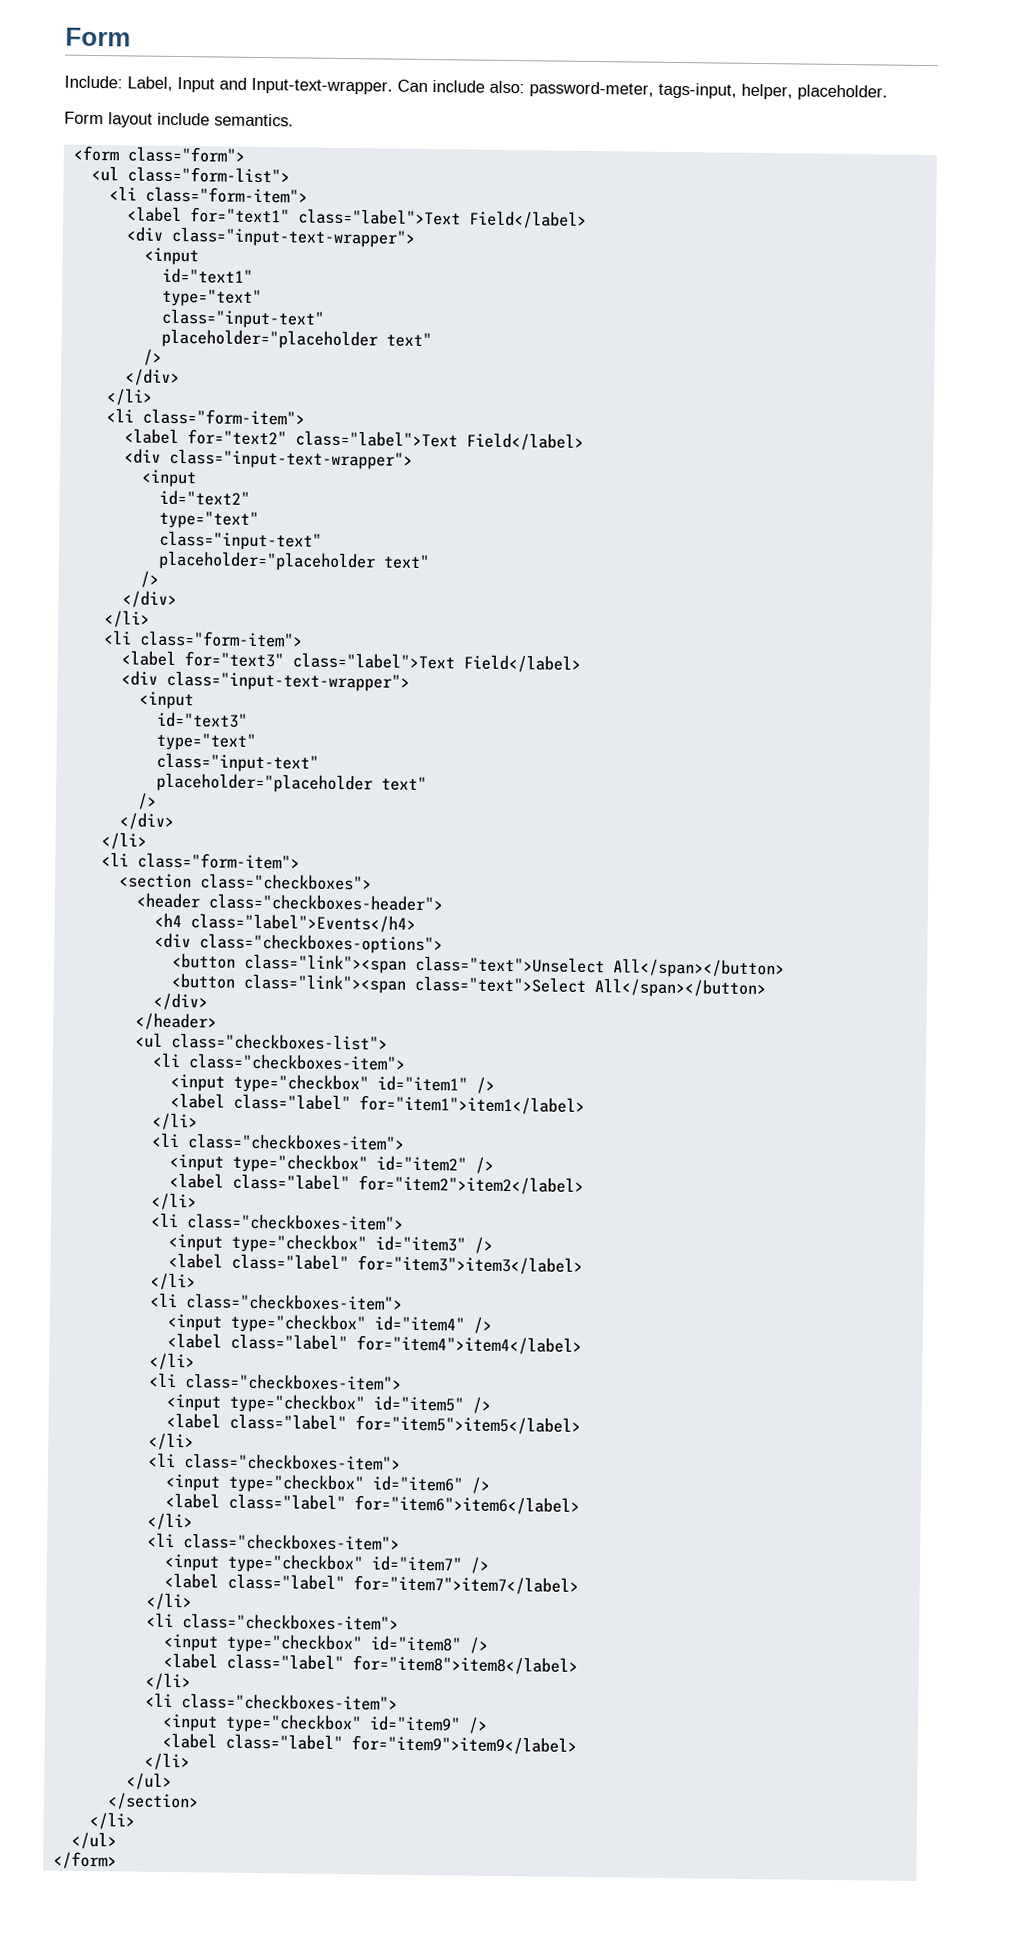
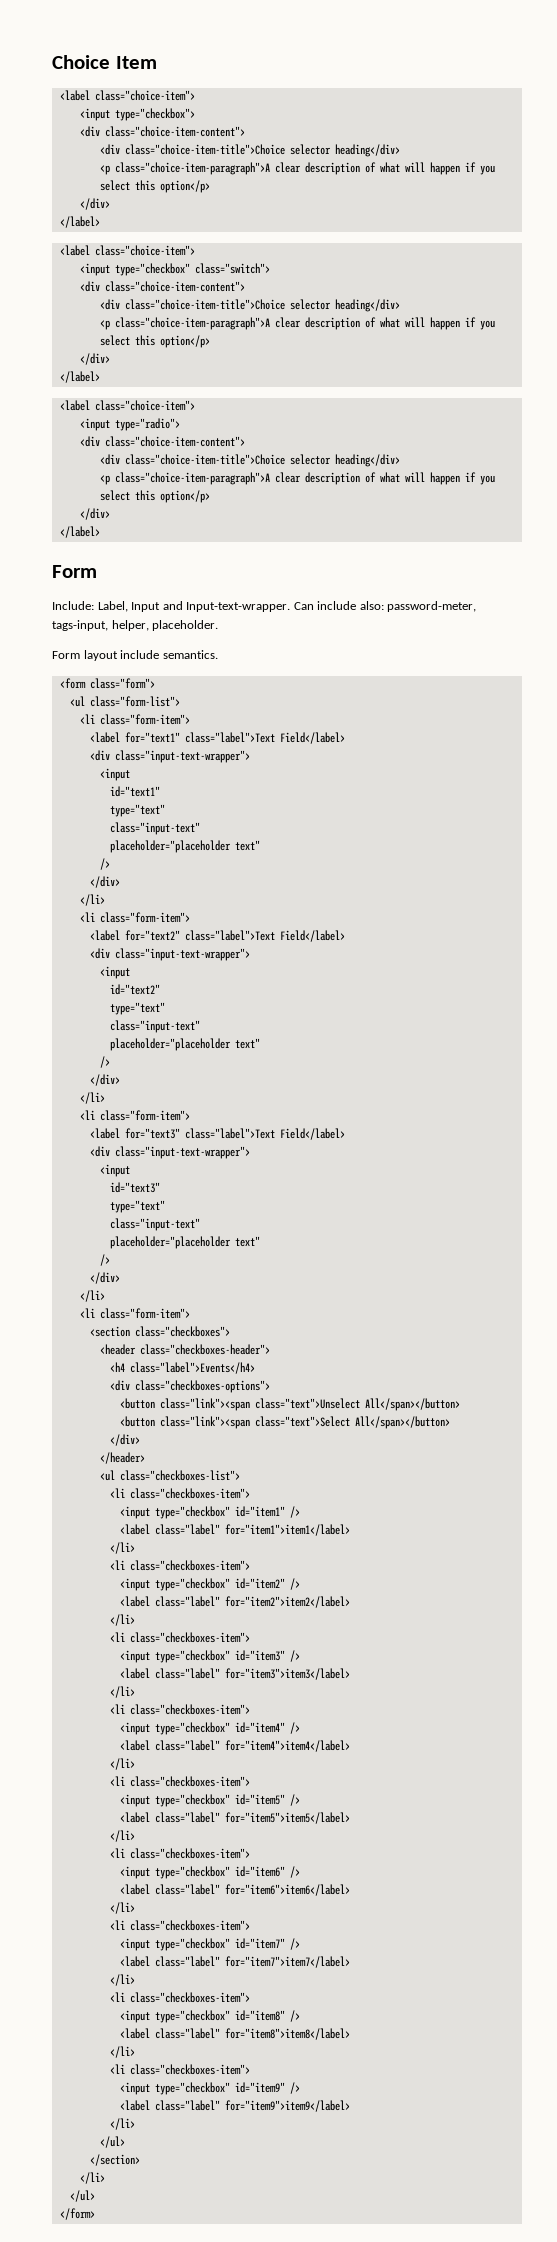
(65, 37) none -> [52,55,157,69] [59,90,195,101] [79,108,195,121] [79,126,245,137] [99,144,400,157] [99,162,495,175] [99,180,210,193] [79,198,110,210] [59,216,100,228] [59,245,195,256] [79,263,270,276] [79,281,245,292] [99,299,400,312] [99,317,495,330] [99,335,210,348] [79,353,110,365] [59,371,100,383] [59,400,195,411] [79,418,180,431] [79,436,245,447] [99,454,400,467] [99,472,495,485] [99,490,210,503] [79,508,110,520] [59,526,100,538] Choice Item // <label class="choice-item"> // <input type="checkbox"> // <div class="choice-item-content"> // <div class="choice-item-title">Choice selector heading</div> // <p class="choice-item-paragraph">A clear description of what will happen if you select this option</p> // </div> // </label> // <label class="choice-item"> // <input type="checkbox" class="switch"> // <div class="choice-item-content"> // <div class="choice-item-title">Choice selector heading</div> // <p class="choice-item-paragraph">A clear description of what will happen if you select this option</p> // </div> // </label> // <label class="choice-item"> // <input type="radio"> // <div class="choice-item-content"> // <div class="choice-item-title">Choice selector heading</div> // <p class="choice-item-paragraph">A clear description of what will happen if you select this option</p> // </div> // </label> //

